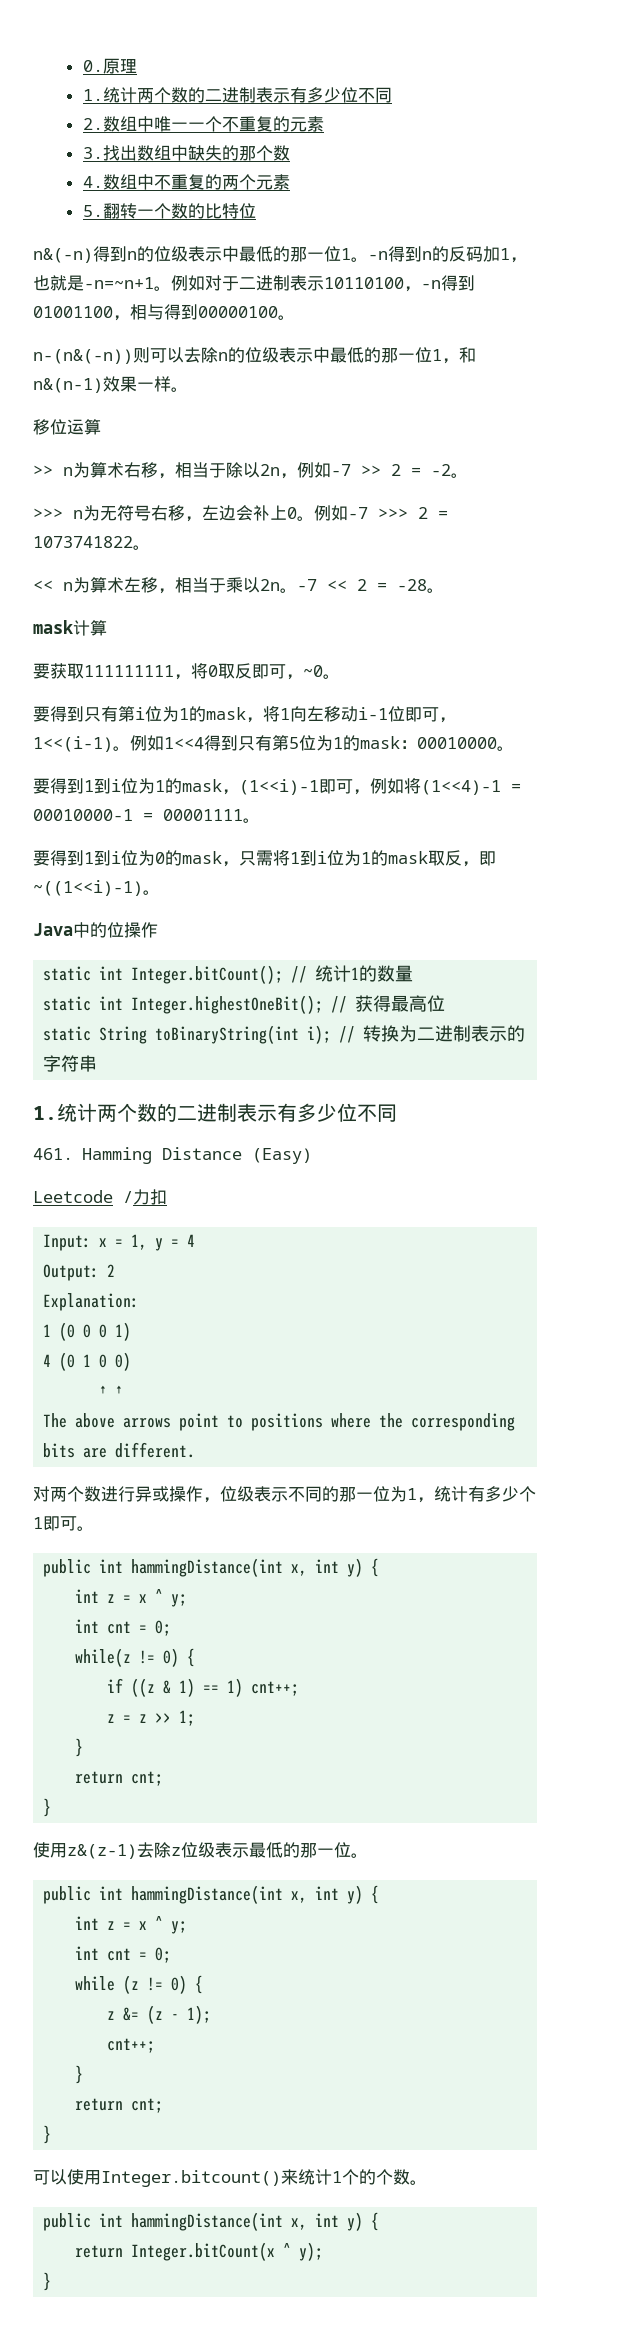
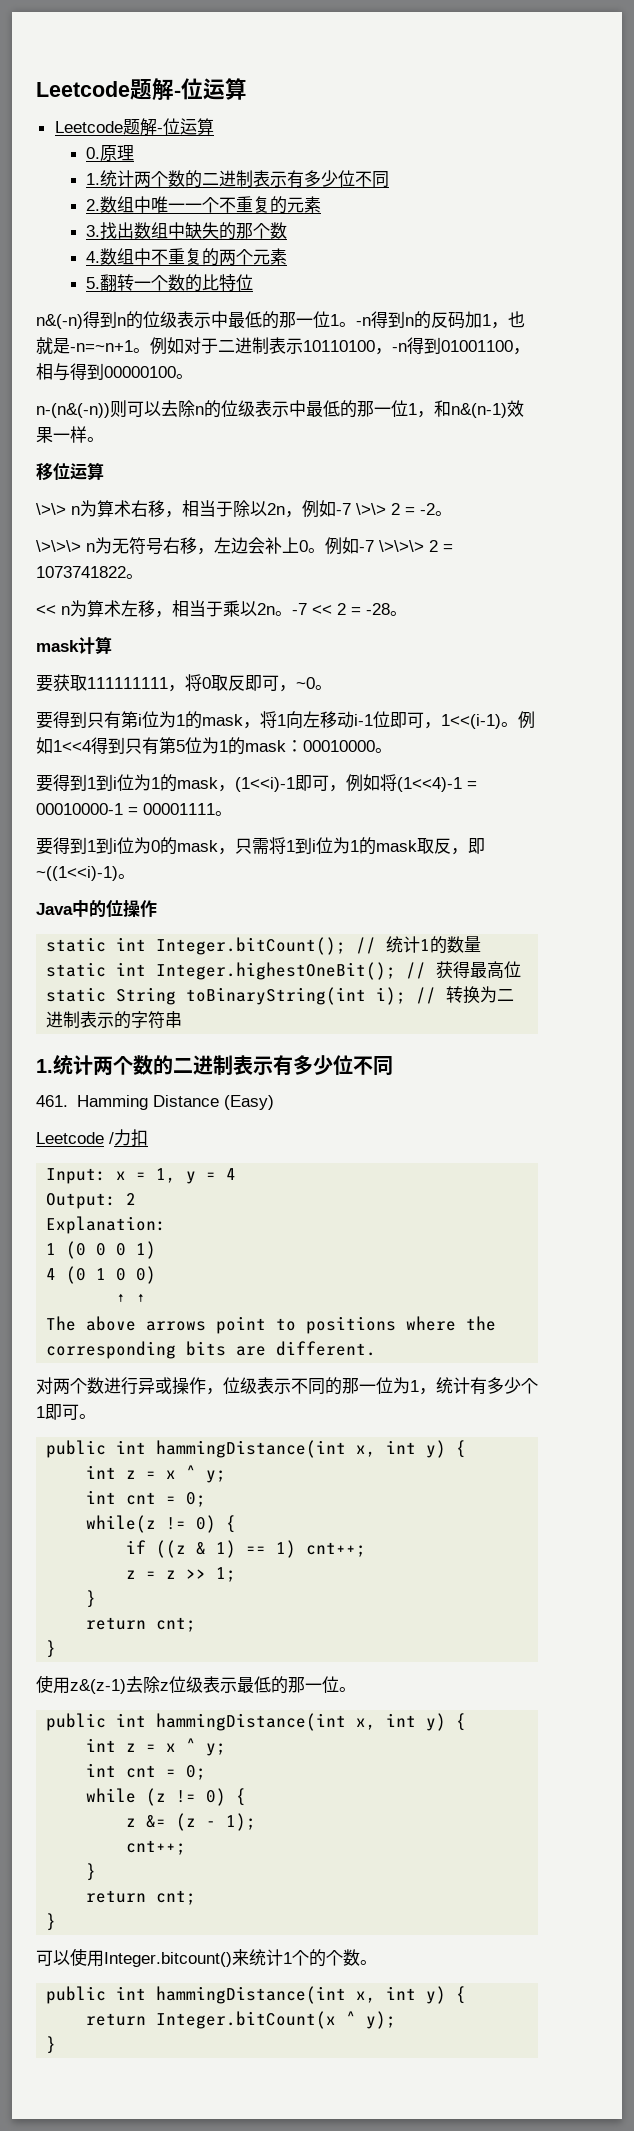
(82, 66) none -> [36,78,247,101] [54,118,214,136] Leetcode题解-位运算 // Leetcode题解-位运算 //
[33,465,53,476] >> -> [36,503,66,515] \>\>
[361,465,381,476] >> -> [356,503,386,515] \>\>
[33,508,63,519] >>> -> [36,540,81,552] \>\>\>
[378,508,408,519] >>> -> [379,540,424,552] \>\>\>

